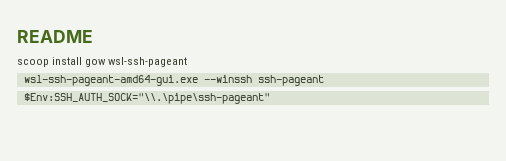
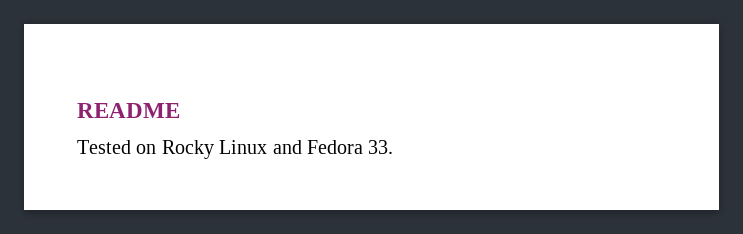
[17,57,188,67] [23,75,324,86] [23,93,270,104] scoop install gow wsl-ssh-pageant // wsl-ssh-pageant-amd64-gui.exe --winssh ssh-pageant // $Env:SSH_AUTH_SOCK="\\.\pipe\ssh-pageant" -> [77,140,394,159] Tested on Rocky Linux and Fedora 33.

